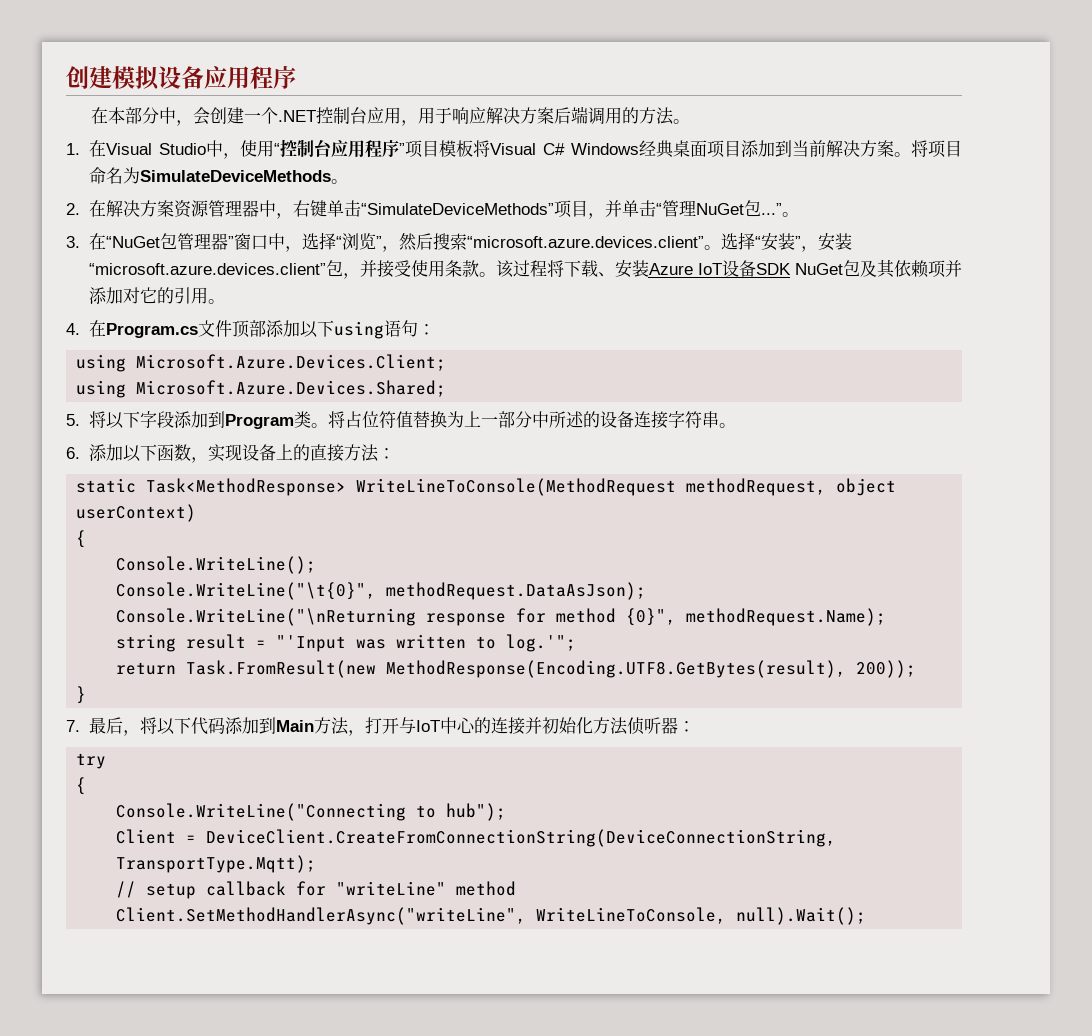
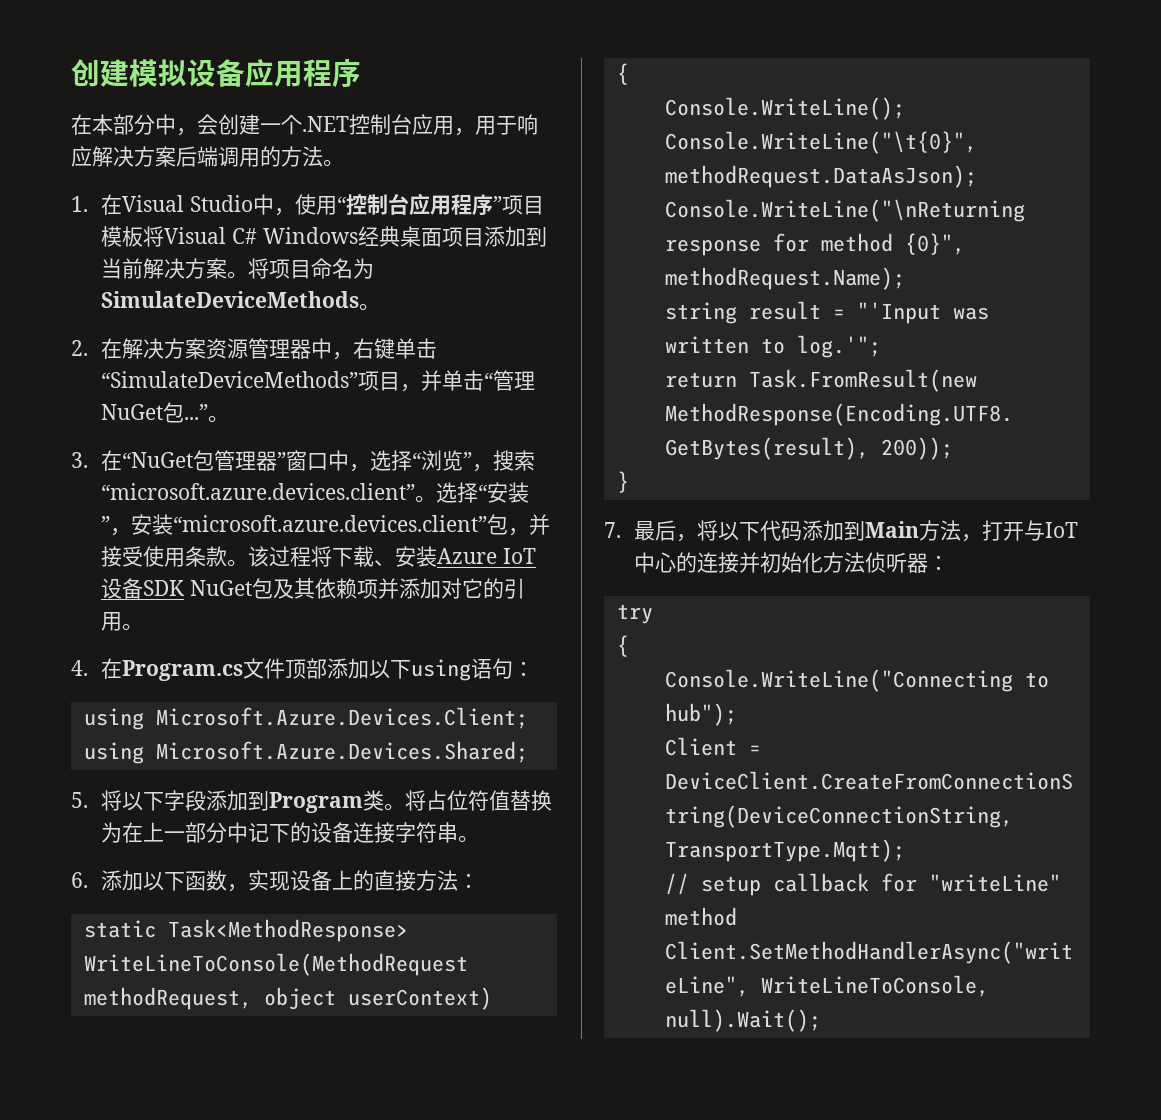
[398,233,433,251] 然后 -> (494, 468) none
(464, 419) none -> [122,822,144,843] 在
[548,411,584,428] 所述 -> [248,822,291,843] 记下

